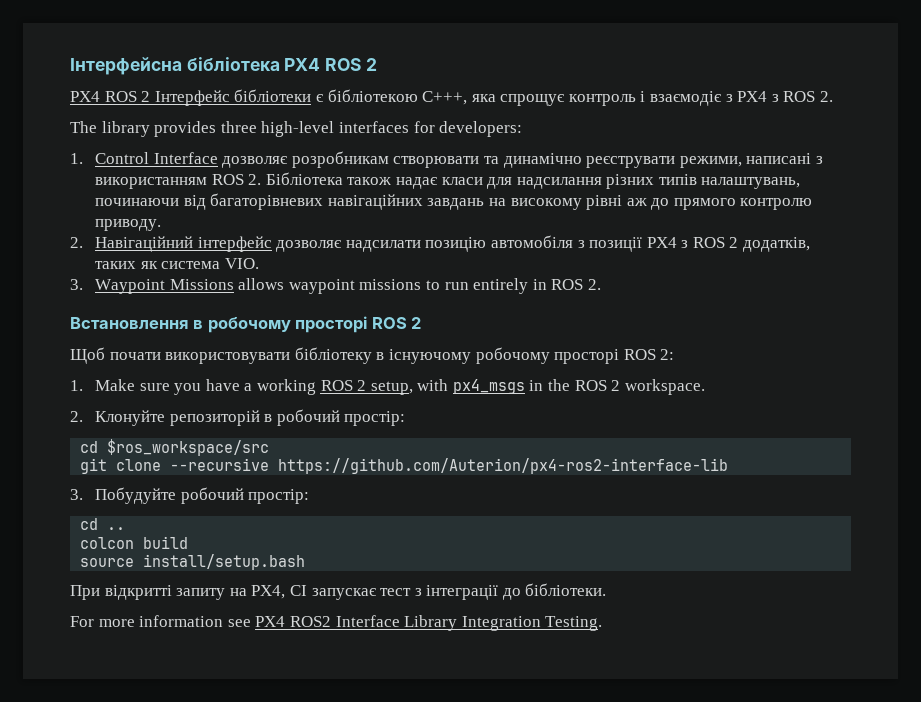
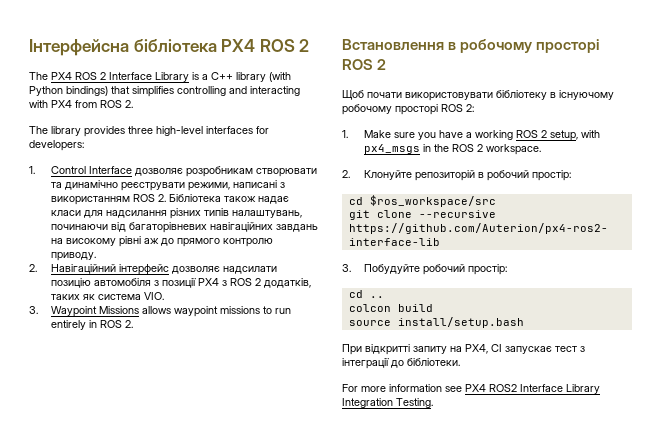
[70,89,779,106] PX4 ROS 2 Інтерфейс бібліотеки є бібліотекою C+++, яка спрощує контроль і взаємодіє з PX4 з -> [29,72,291,82] [29,86,300,97] [29,100,97,108] The PX4 ROS 2 Interface Library is a C++ library (with Python bindings) that simplifies controlling and interacting with PX4 from

